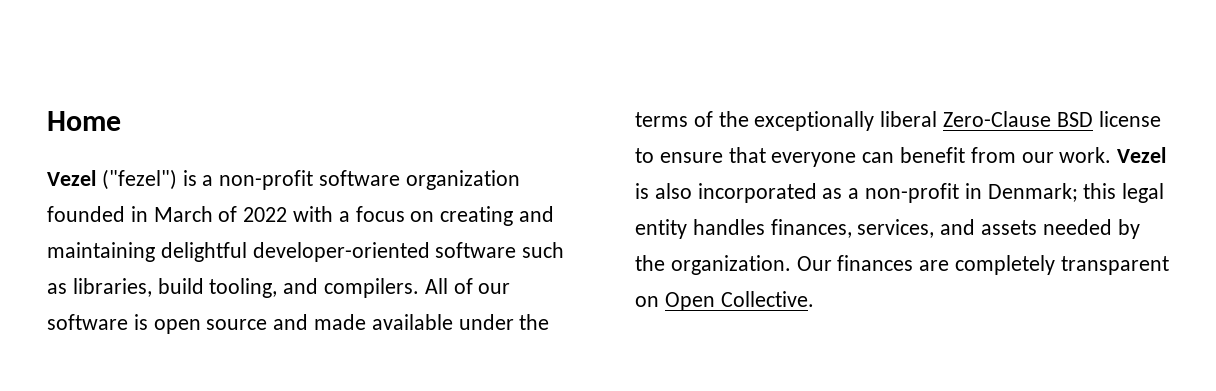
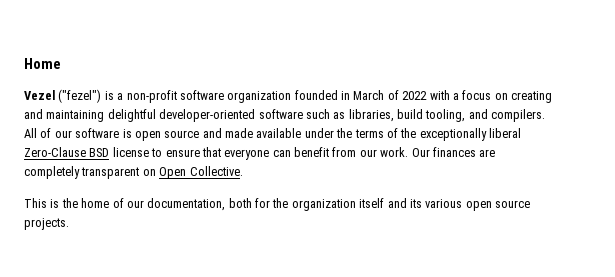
[1117,147,1167,163] [635,183,1165,203] [635,219,1140,239] [635,255,791,275] Vezel is also incorporated as a non-profit in Denmark; this legal entity handles finances, services, and assets needed by the organization. -> (409, 152) none
(814, 299) none -> [24,198,530,211] [24,218,69,230] // This is the home of our documentation, both for the organization itself and its various open source projects.

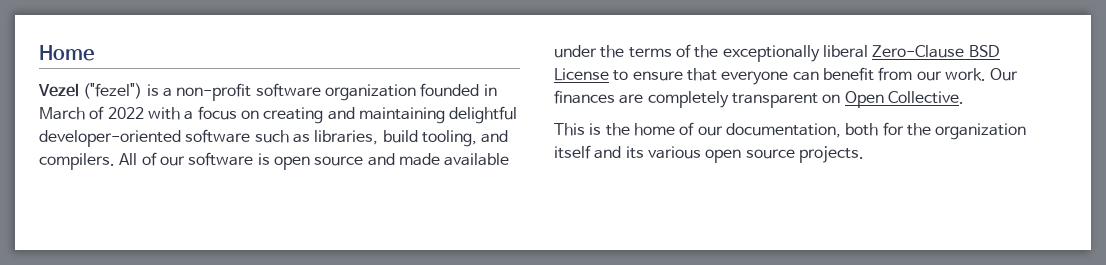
[112,147,149,157] license -> [554,68,609,81] License

